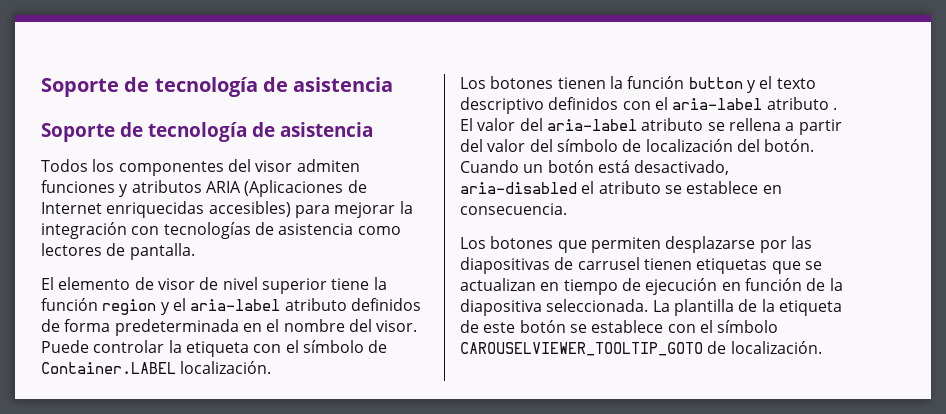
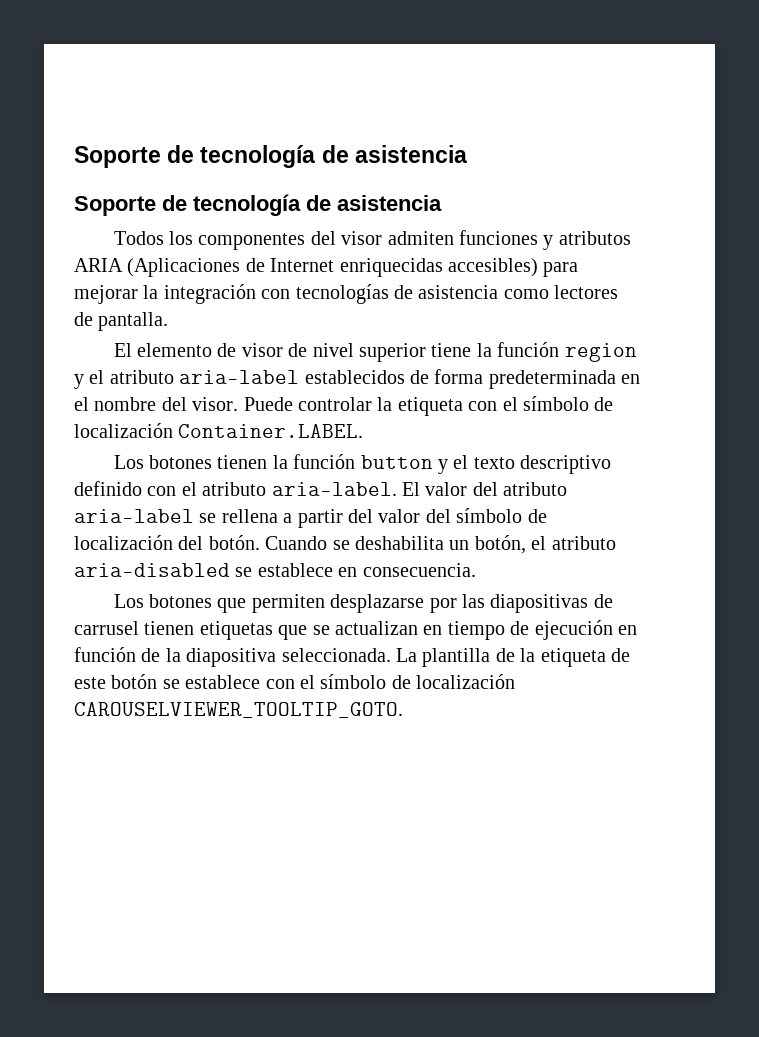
[190,298,421,311] aria-label atributo definidos -> [109,370,405,384] atributo aria-label establecidos
[41,361,272,374] Container.LABEL localización. -> [74,423,364,438] localización Container.LABEL.
[548,97,837,110] definidos con el aria-label atributo . -> [74,481,397,496] definido con el atributo aria-label.
[546,118,704,131] aria-label atributo -> [503,482,568,496] [74,509,194,523] atributo aria-label
[523,160,730,175] [460,181,661,194] un botón está desactivado, aria-disabled el atributo -> [332,535,616,554] [74,563,230,577] se deshabilita un botón, el atributo aria-disabled
[460,341,822,356] CAROUSELVIEWER_TOOLTIP_GOTO de localización. -> [391,674,516,689] [74,702,403,718] de localización CAROUSELVIEWER_TOOLTIP_GOTO.

